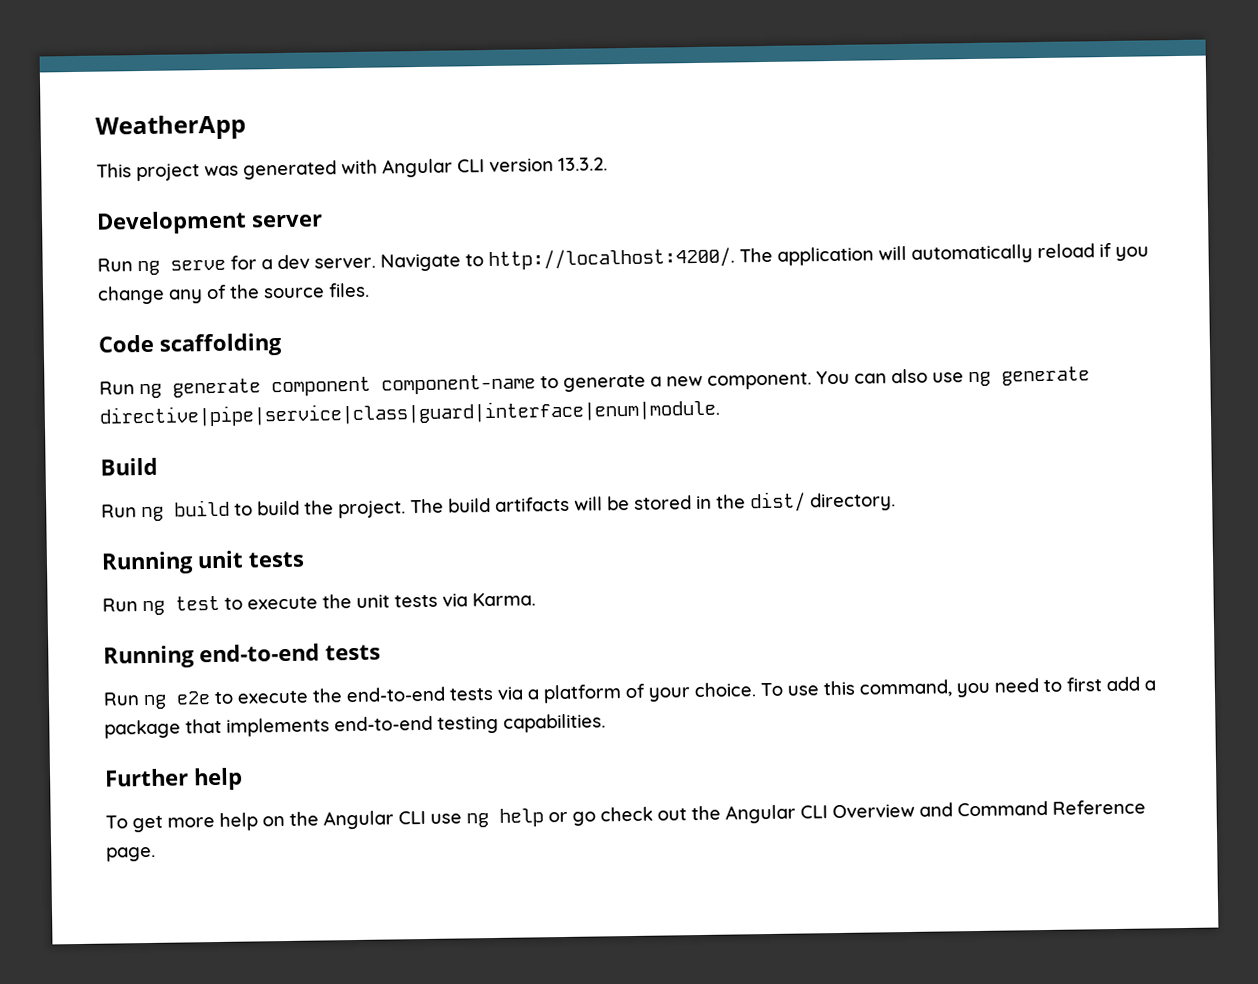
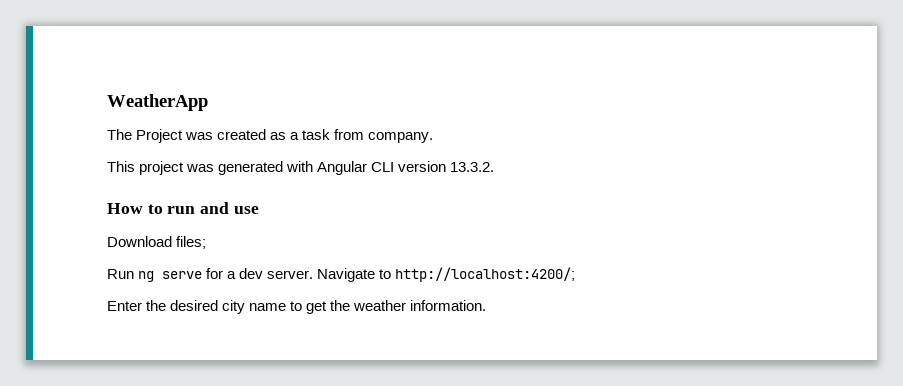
(246, 127) none -> [107,129,434,143] // The Project was created as a task from company.
[96,210,323,235] Development server -> [107,202,259,214] [107,236,207,249] How to run and use // Download files;
[488,242,1149,271] [97,282,370,305] [98,333,282,357] [99,366,1090,399] [99,398,720,428] [100,457,158,476] [101,491,896,522] [101,550,305,575] [102,592,536,616] [103,643,381,669] [103,676,1156,710] [104,713,606,739] [104,767,243,791] [105,799,1146,833] [106,846,156,862] http://localhost:4200/. The application will automatically reload if you change any of the source files. // Code scaffolding // Run ng generate component component-name to generate a new component. You can also use ng generate directive|pipe|service|class|guard|interface|enum|module. // Build // Run ng build to build the project. The build artifacts will be stored in the dist/ directory. // Running unit tests // Run ng test to execute the unit tests via Karma. // Running end-to-end tests // Run ng e2e to execute the end-to-end tests via a platform of your choice. To use this command, you need to first add a package that implements end-to-end testing capabilities. // Further help // To get more help on the Angular CLI use ng help or go check out the Angular CLI Overview and Command Reference page. -> [395,267,576,282] [107,300,487,314] http://localhost:4200/; // Enter the desired city name to get the weather information.

